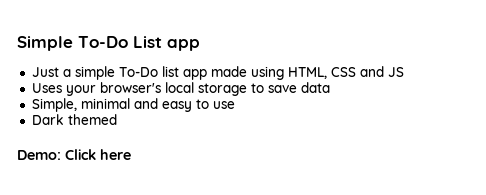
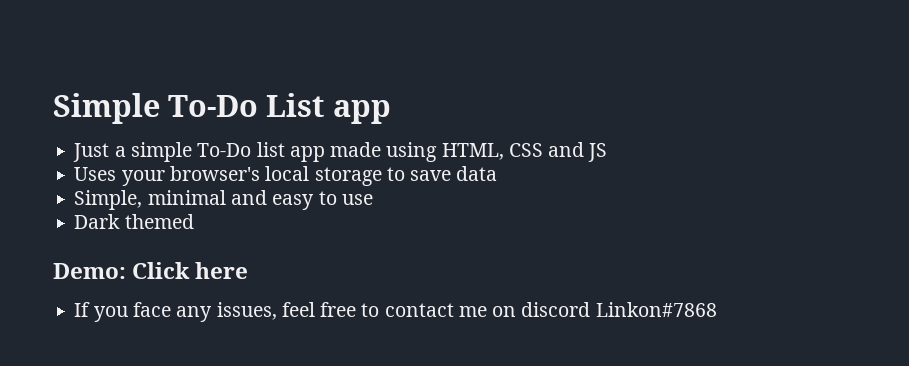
(131, 154) none -> [74,302,717,322] // If you face any issues, feel free to contact me on discord Linkon#7868

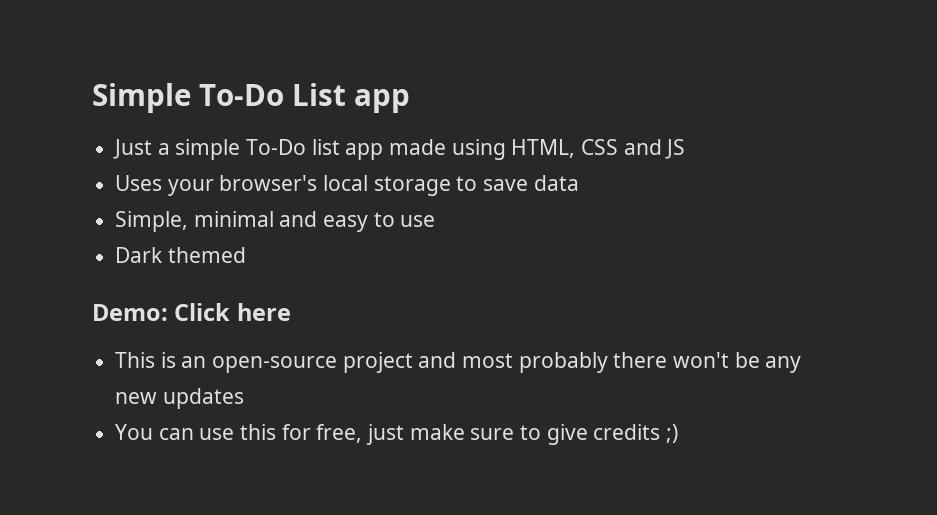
[74,302,717,322] If you face any issues, feel free to contact me on discord Linkon#7868 -> [115,352,802,373] [115,388,244,409] [115,424,679,445] This is an open-source project and most probably there won't be any new updates // You can use this for free, just make sure to give credits ;)

